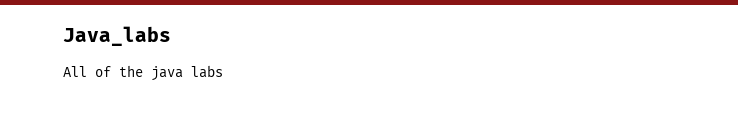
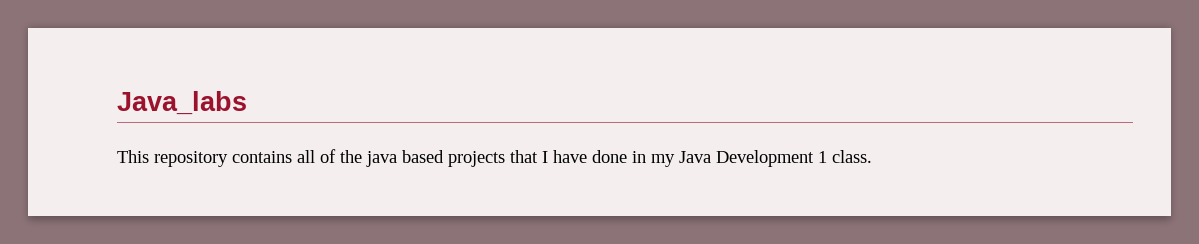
[63,65,223,81] All of the java labs -> [117,149,872,167] This repository contains all of the java based projects that I have done in my Java Development 1 class.

